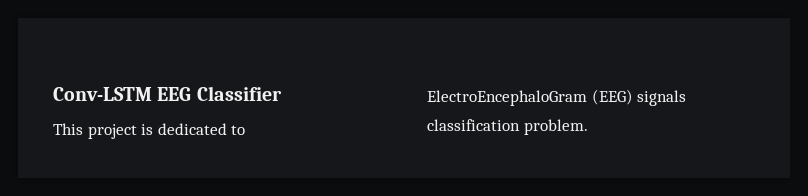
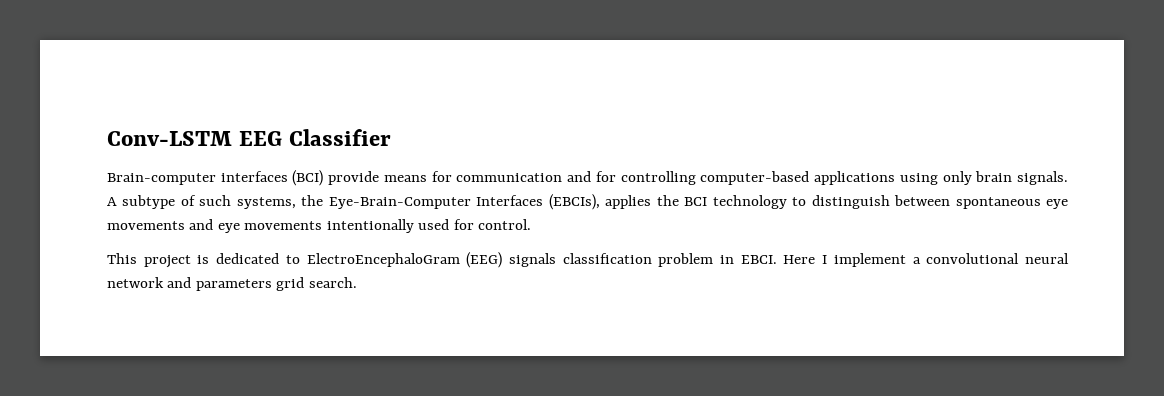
(282, 93) none -> [107,170,1069,186] [107,194,1069,210] [107,219,532,233] // Brain-computer interfaces (BCI) provide means for communication and for controlling computer-based applications using only brain signals. A subtype of such systems, the Eye-Brain-Computer Interfaces (EBCIs), applies the BCI technology to distinguish between spontaneous eye movements and eye movements intentionally used for control.
[523,119,588,135] problem. -> [658,253,1070,267] [107,277,357,291] problem in EBCI. Here I implement a convolutional neural network and parameters grid search.

